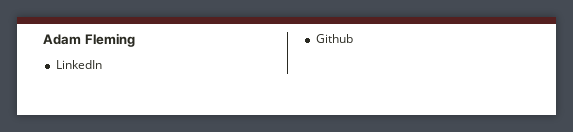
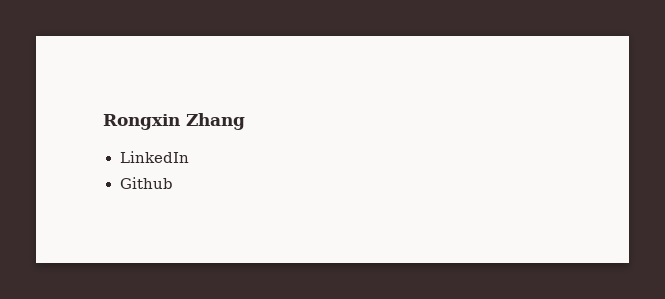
[43,33,135,47] Adam Fleming -> [103,113,245,130] Rongxin Zhang

